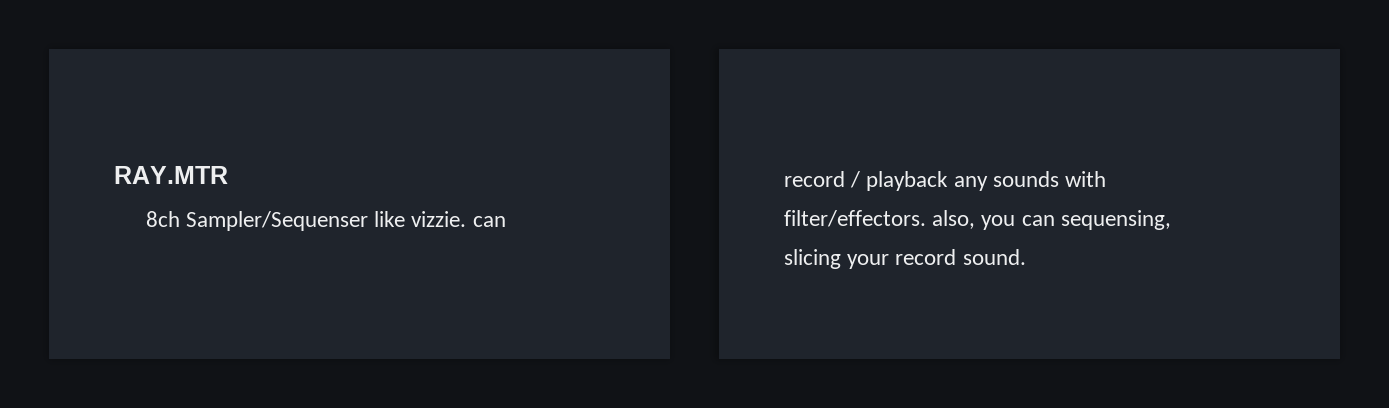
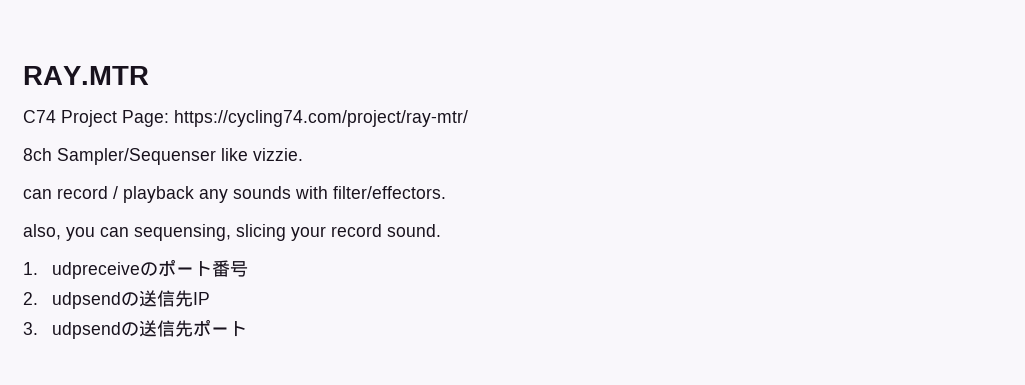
(228, 175) none -> [23,110,468,127] // C74 Project Page: https://cycling74.com/project/ray-mtr/
(467, 219) none -> (303, 154) //
(926, 218) none -> (446, 192) //
(1026, 257) none -> [23,259,249,279] [23,290,211,309] [23,319,248,339] // 1. udpreceiveのポート番号 // 2. udpsendの送信先IP // 3. udpsendの送信先ポート

